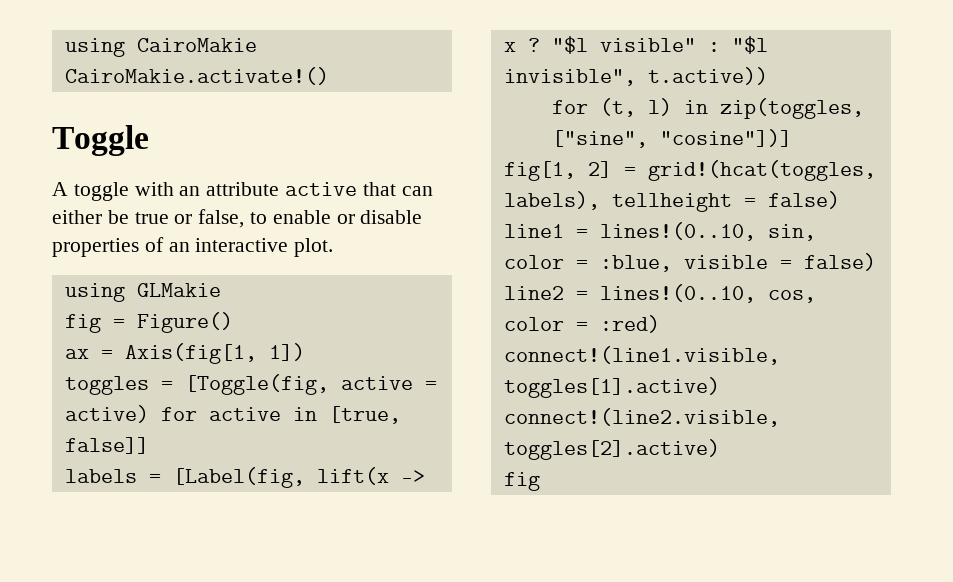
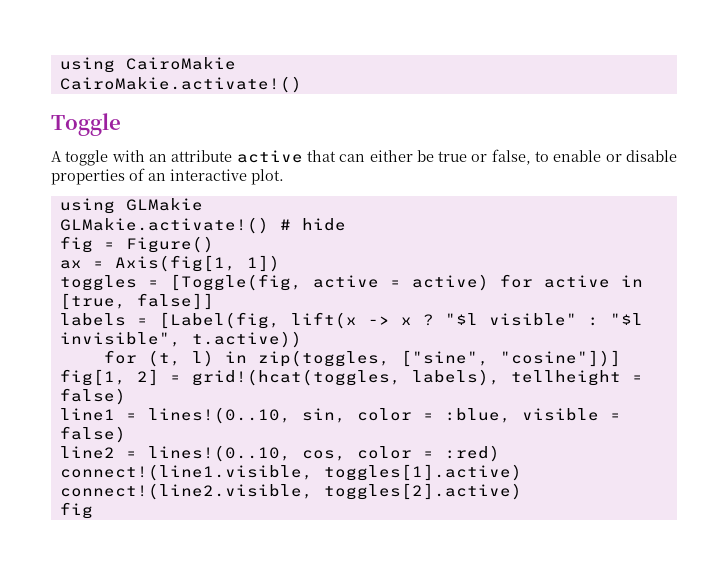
(221, 290) none -> [59,217,346,234] // GLMakie.activate!() # hide

